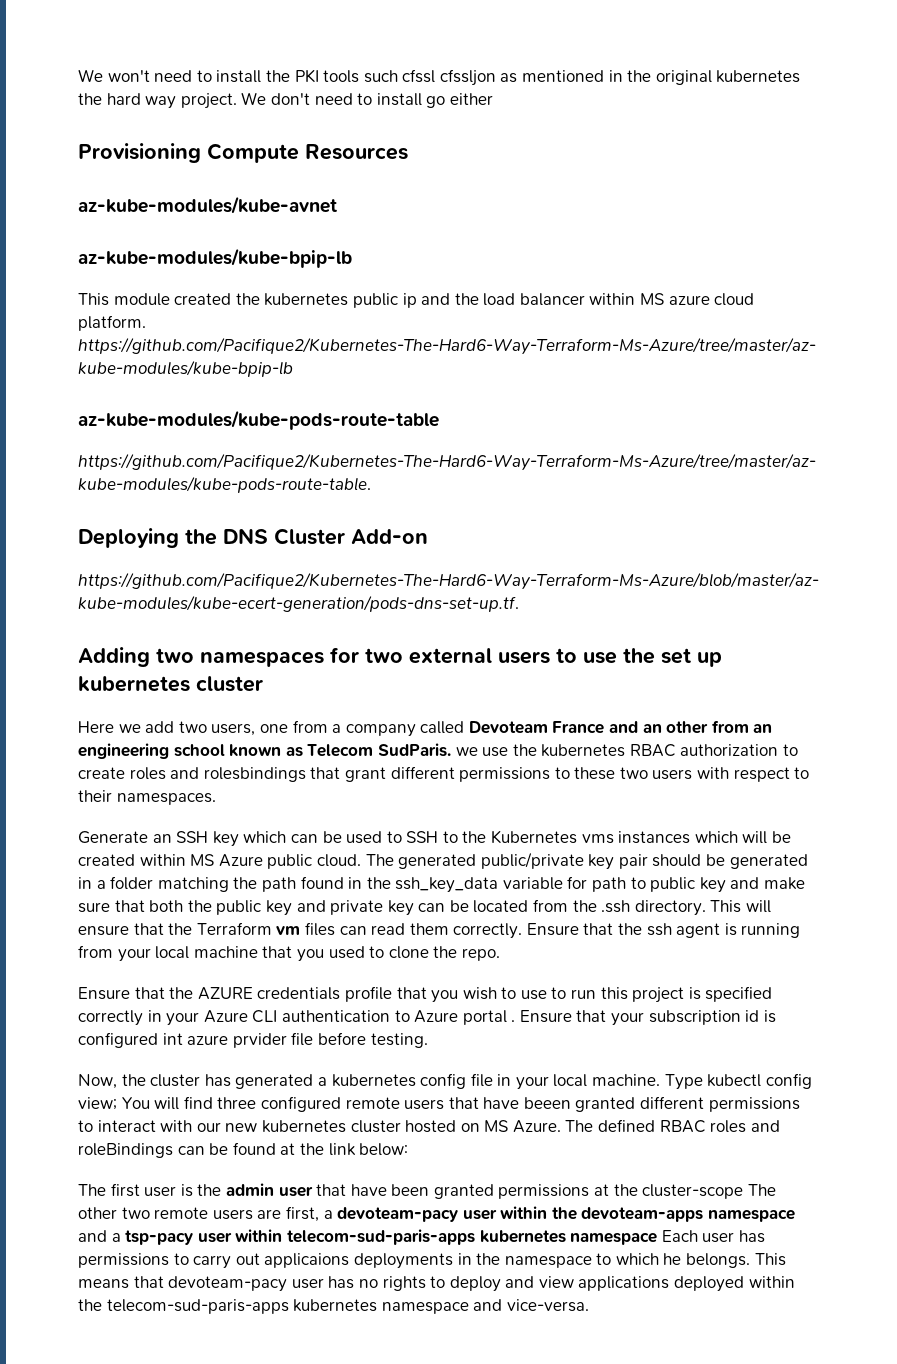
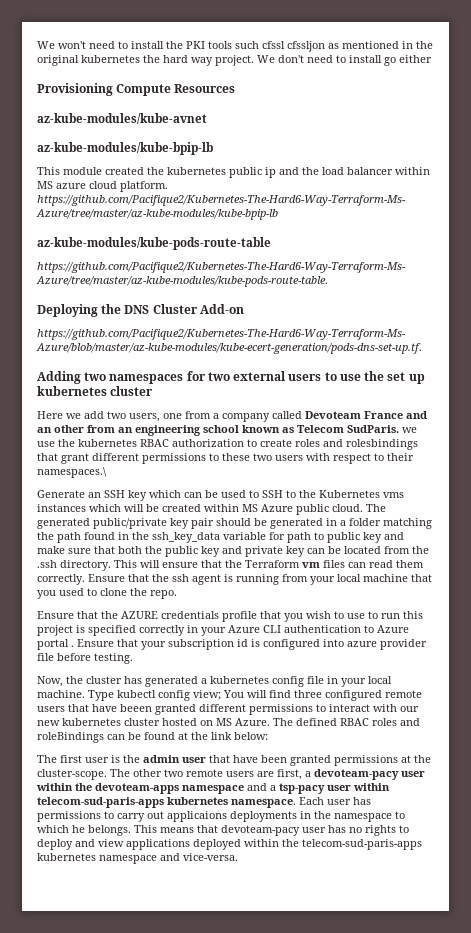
[116,793,216,805] namespaces. -> [37,467,107,478] namespaces.\
[162,1033,287,1048] int azure prvider -> [323,639,427,650] into azure provider
[642,1184,744,1199] cluster-scope -> [37,769,107,780] cluster-scope.
[570,1232,658,1245] namespace -> [231,799,296,808] namespace.

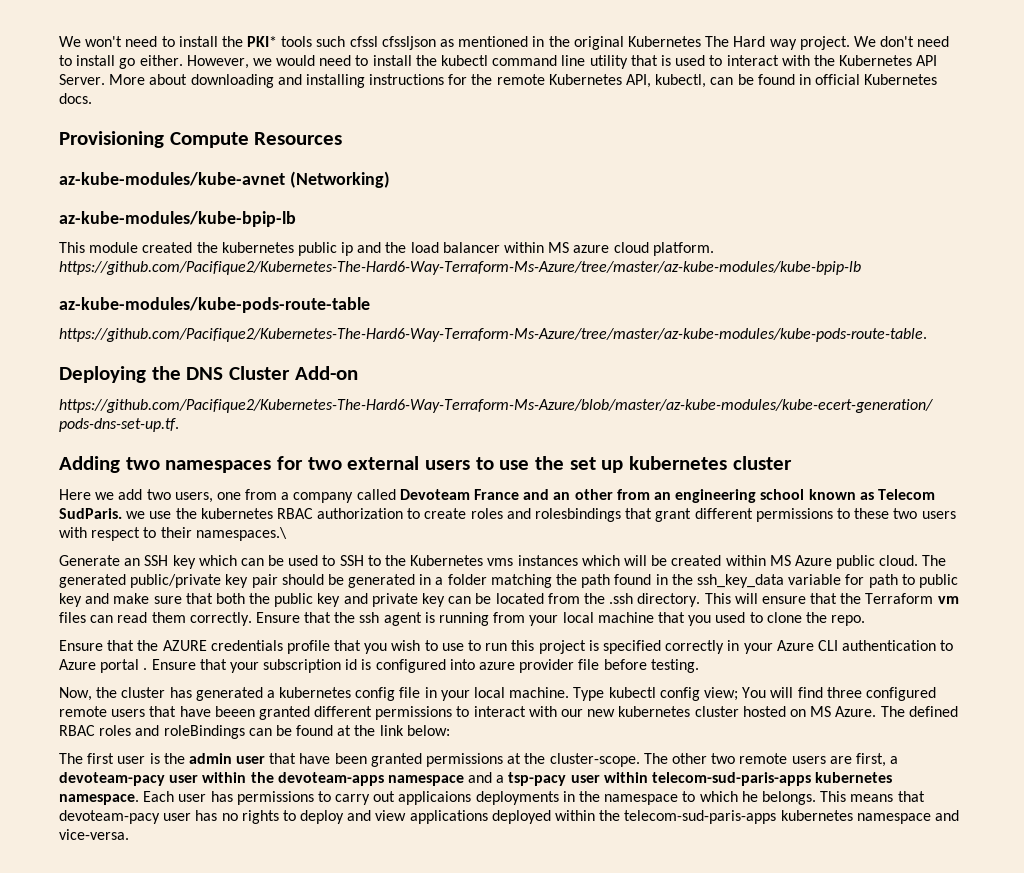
[186,41,205,49] PKI -> [247,36,278,47] PKI*
[287,41,325,52] cfssljon -> [381,36,436,50] cfssljson
[81,55,188,63] kubernetes the hard -> [627,36,766,47] Kubernetes The Hard
[399,55,432,63] either -> [139,55,938,69] [59,74,938,88] [59,93,92,104] either. However, we would need to install the kubectl command line utility that is used to interact with the Kubernetes API Server. More about downloading and installing instructions for the remote Kubernetes API, kubectl, can be found in official Kubernetes docs.
(207, 118) none -> [289,171,390,188] (Networking)

